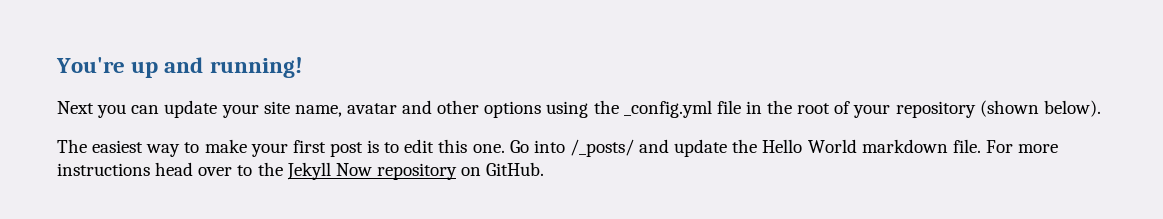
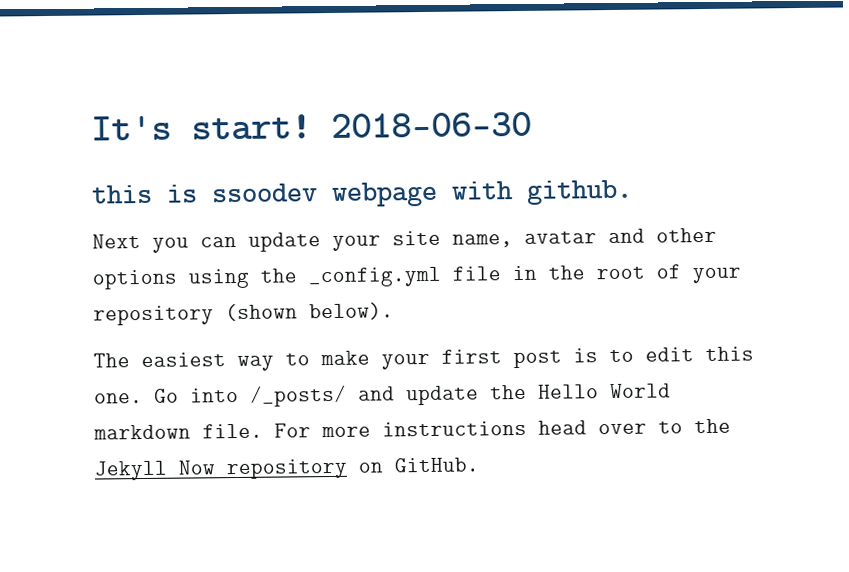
[56,57,303,78] You're up and running! -> [91,111,532,141] [91,179,633,207] It's start! 2018-06-30 // this is ssoodev webpage with github.

